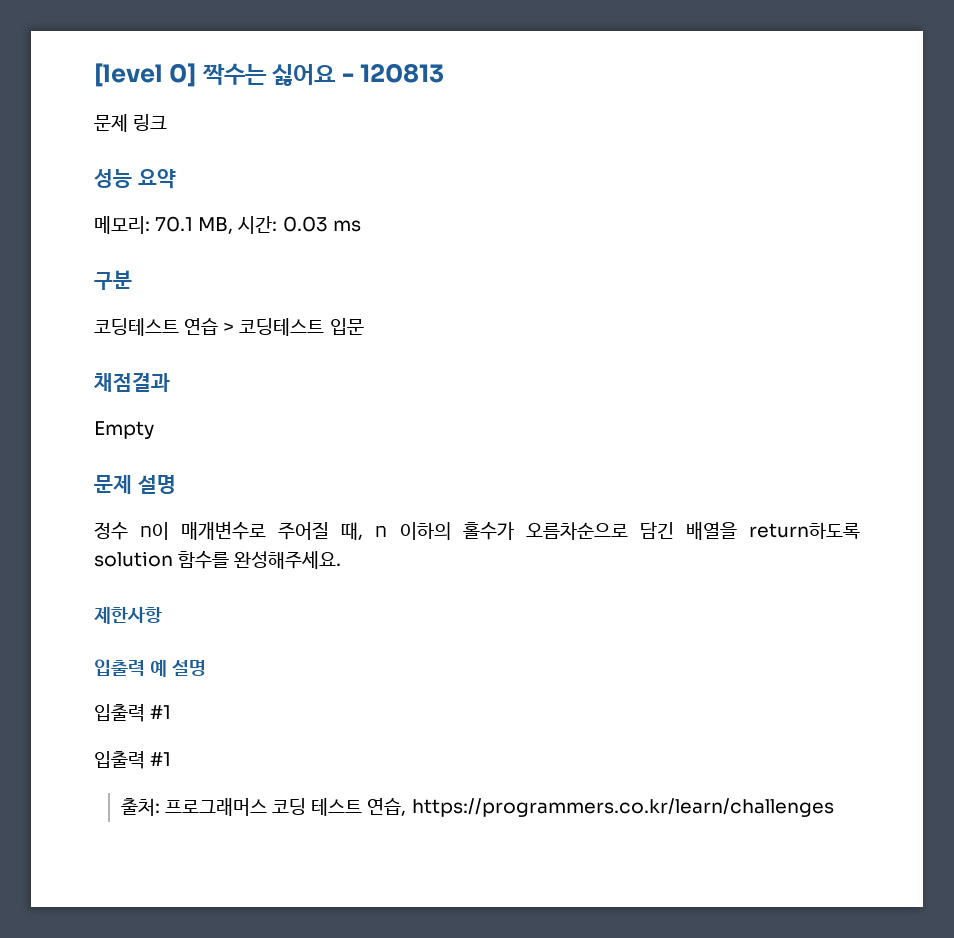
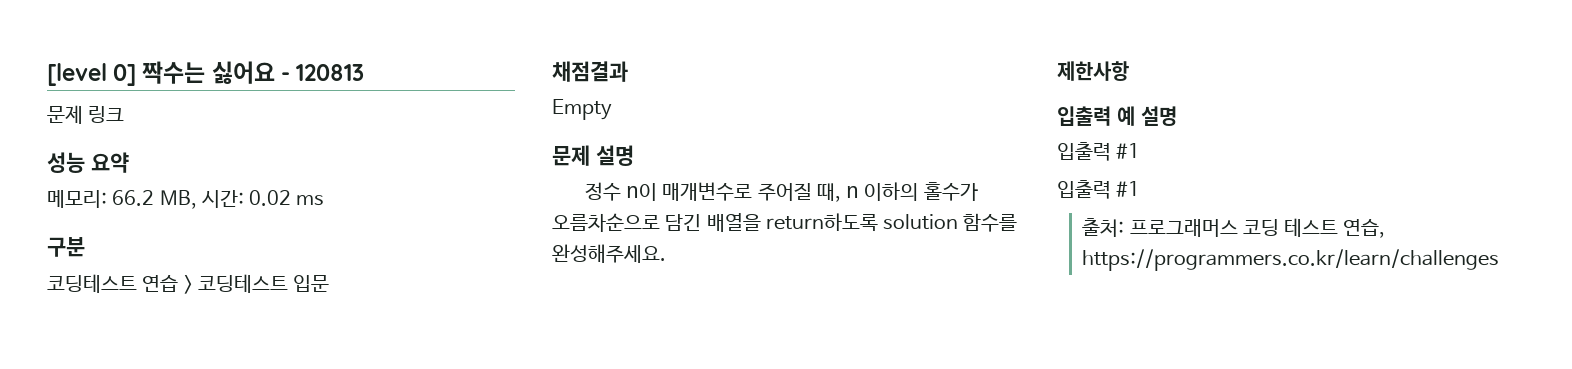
[155,216,194,232] 70.1 -> [112,190,155,206] 66.2
[282,216,328,232] 0.03 -> [249,190,292,206] 0.02

